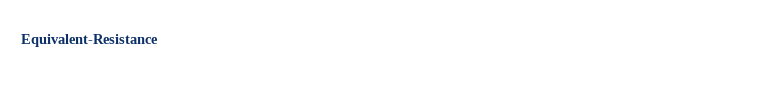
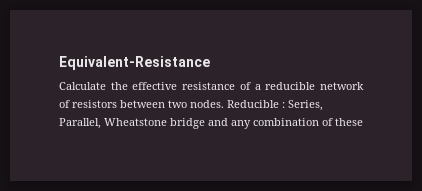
(158, 40) none -> [59,82,365,90] [59,100,323,111] [59,118,363,129] // Calculate the effective resistance of a reducible network of resistors between two nodes. Reducible : Series, Parallel, Wheatstone bridge and any combination of these

